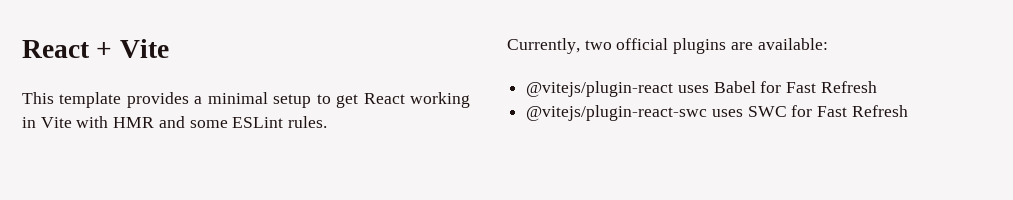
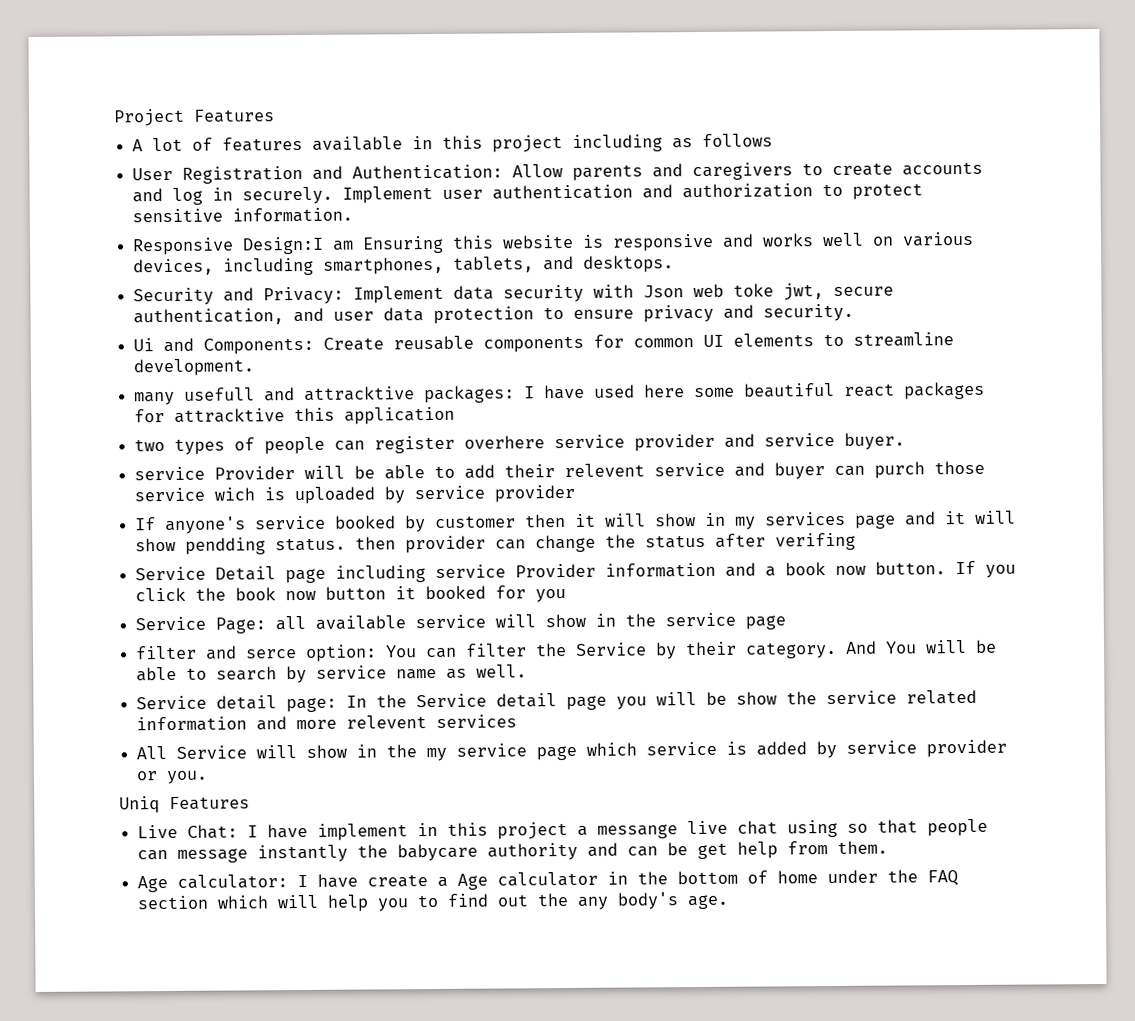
[22,39,169,58] [22,92,471,108] [22,116,328,128] [507,38,828,54] [526,81,877,97] [526,105,908,121] React + Vite // This template provides a minimal setup to get React working in Vite with HMR and some ESLint rules. // Currently, two official plugins are available: // @vitejs/plugin-react uses Babel for Fast Refresh // @vitejs/plugin-react-swc uses SWC for Fast Refresh -> [113,108,275,127] [132,133,774,153] [132,161,984,184] [132,183,924,205] [132,207,354,223] [132,231,975,256] [133,255,675,276] [133,283,895,306] [133,303,855,326] [133,332,955,355] [133,358,255,377] [134,381,986,406] [134,406,456,425] [134,432,906,455] [134,460,986,481] [134,484,576,505] [135,510,1017,535] [135,532,857,555] [135,560,1017,584] [135,585,567,603] [135,612,787,634] [136,639,998,662] [136,664,528,684] [136,689,978,713] [136,714,518,732] [136,739,1008,762] [136,770,209,785] [119,796,250,814] [137,818,989,841] [137,840,889,863] [137,869,960,893] [137,892,729,912] Project Features // A lot of features available in this project including as follows // User Registration and Authentication: Allow parents and caregivers to create accounts and log in securely. Implement user authentication and authorization to protect sensitive information. // Responsive Design:I am Ensuring this website is responsive and works well on various devices, including smartphones, tablets, and desktops. // Security and Privacy: Implement data security with Json web toke jwt, secure authentication, and user data protection to ensure privacy and security. // Ui and Components: Create reusable components for common UI elements to streamline development. // many usefull and attracktive packages: I have used here some beautiful react packages for attracktive this application // two types of people can register overhere service provider and service buyer. // service Provider will be able to add their relevent service and buyer can purch those service wich is uploaded by service provider // If anyone's service booked by customer then it will show in my services page and it will show pendding status. then provider can change the status after verifing // Service Detail page including service Provider information and a book now button. If you click the book now button it booked for you // Service Page: all available service will show in the service page // filter and serce option: You can filter the Service by their category. And You will be able to search by service name as well. // Service detail page: In the Service detail page you will be show the service related information and more relevent services // All Service will show in the my service page which service is added by service provider or you. // Uniq Features // Live Chat: I have implement in this project a messange live chat using so that people can message instantly the babycare authority and can be get help from them. // Age calculator: I have create a Age calculator in the bottom of home under the FAQ section which will help you to find out the any body's age.

